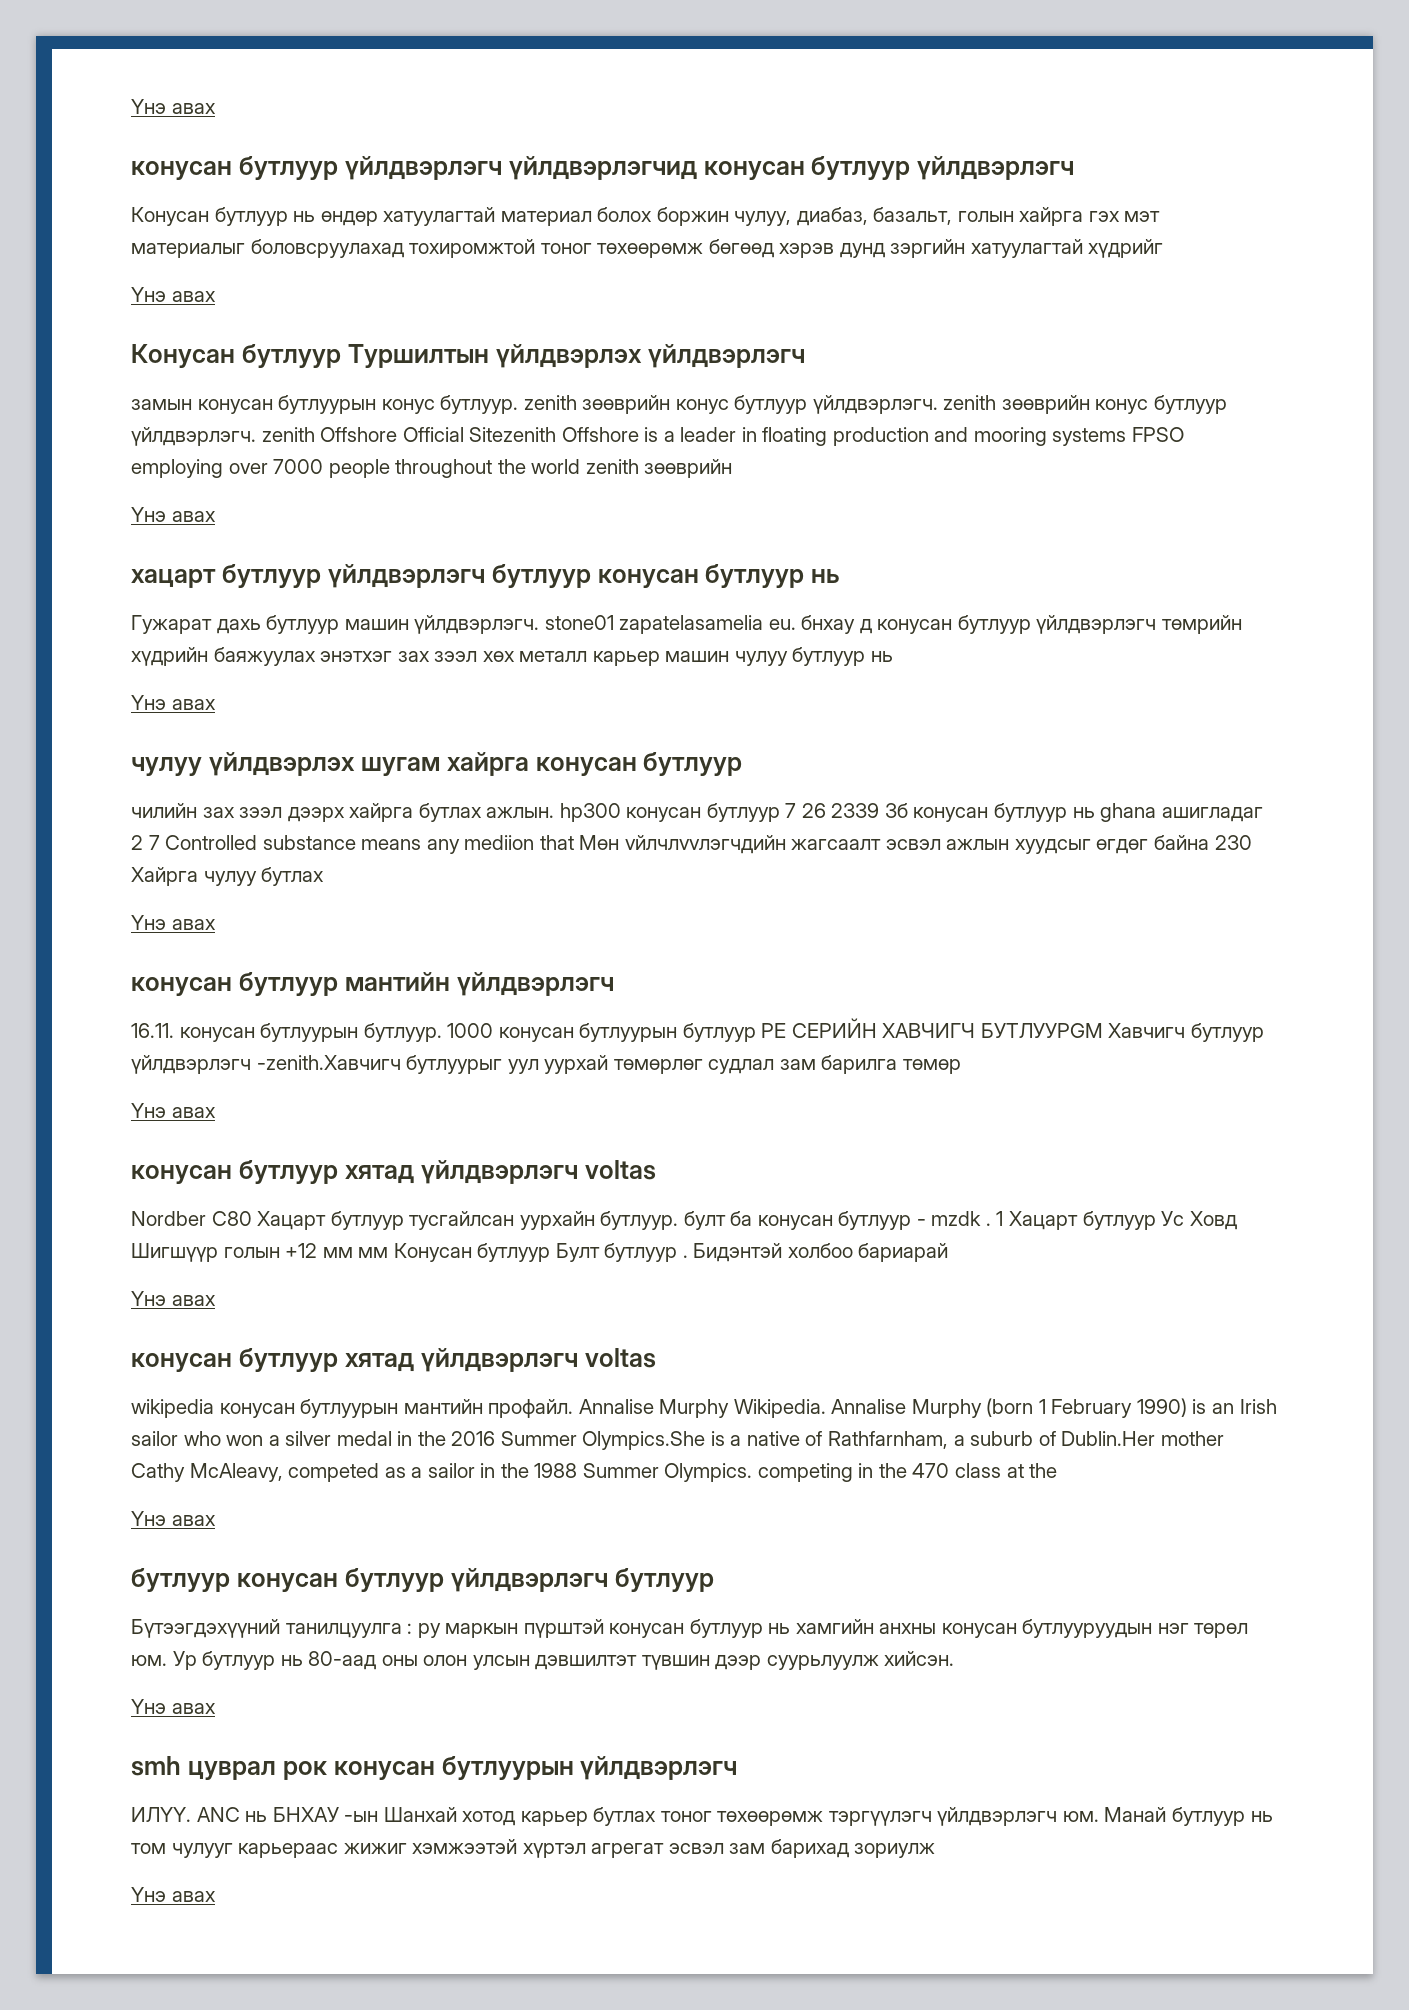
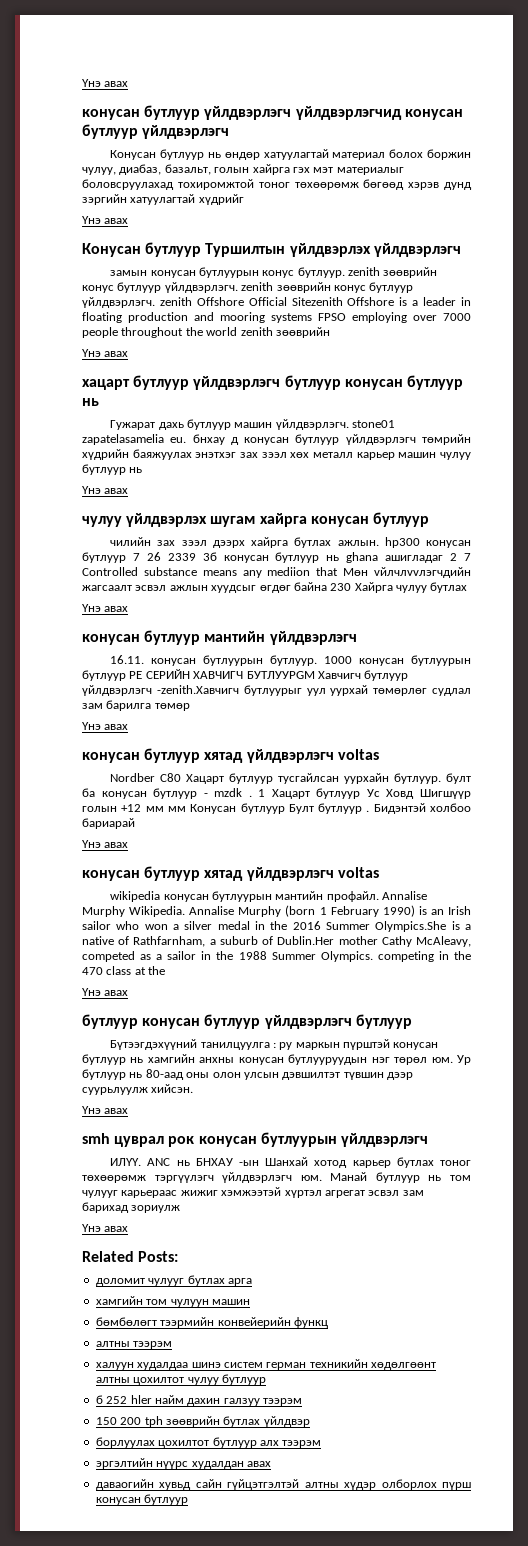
(216, 1896) none -> [82,1251,179,1262] [95,1275,252,1286] [95,1296,250,1307] [95,1317,328,1328] [95,1341,173,1349] [95,1359,436,1370] [95,1374,266,1385] [95,1395,302,1406] [95,1416,310,1427] [95,1437,322,1448] [95,1458,271,1469] [95,1479,472,1490] [95,1494,189,1505] // Related Posts: // доломит чулууг бутлах арга // хамгийн том чулуун машин // бөмбөлөгт тээрмийн конвейерийн функц // алтны тээрэм // халуун худалдаа шинэ систем герман техникийн хөдөлгөөнт алтны цохилтот чулуу бутлуур // б 252 hler найм дахин галзуу тээрэм // 150 200 tph зөөврийн бутлах үйлдвэр // борлуулах цохилтот бутлуур алх тээрэм // эргэлтийн нүүрс худалдан авах // даваогийн хувьд сайн гүйцэтгэлтэй алтны хүдэр олборлох пүрш конусан бутлуур

